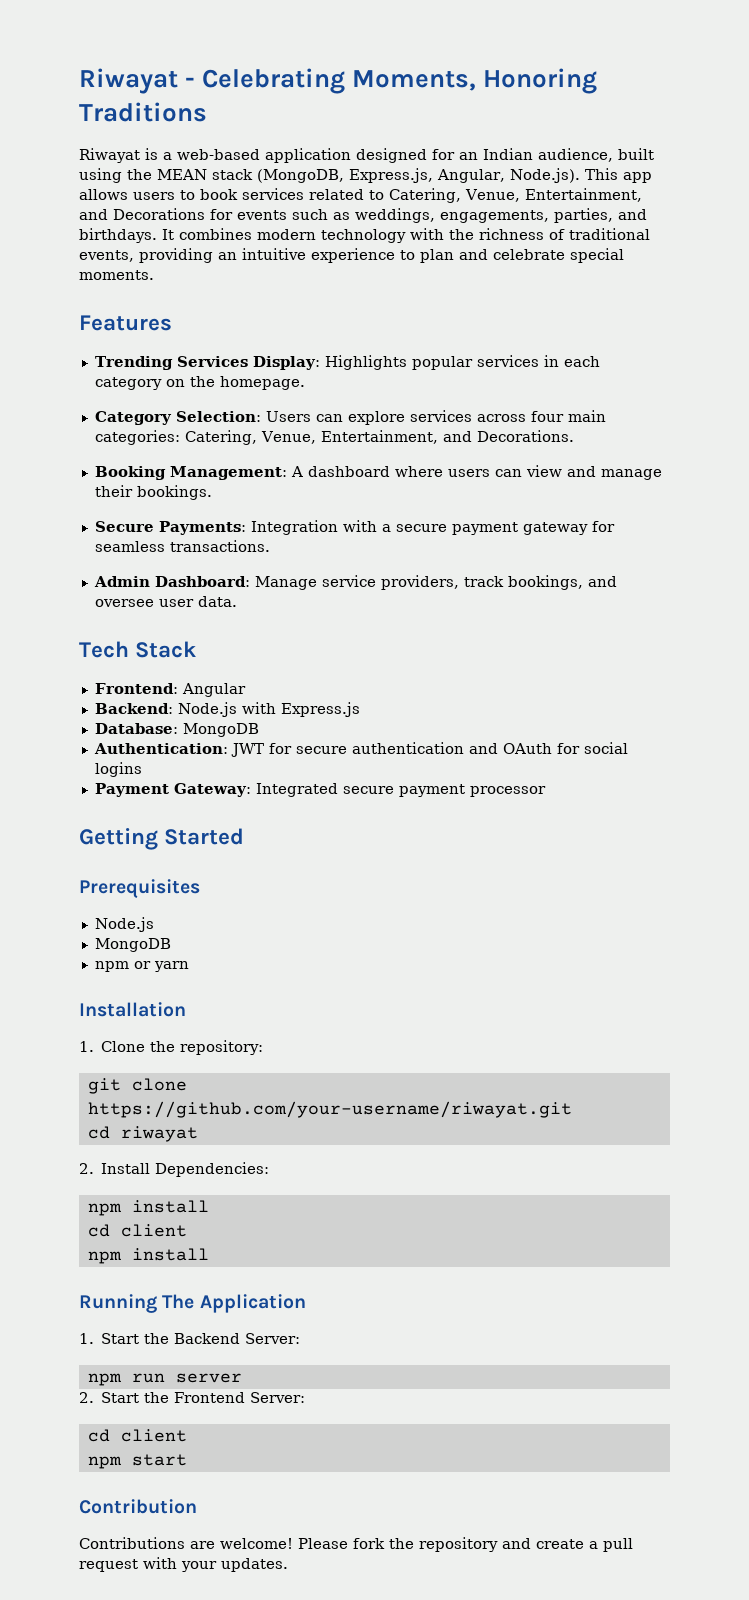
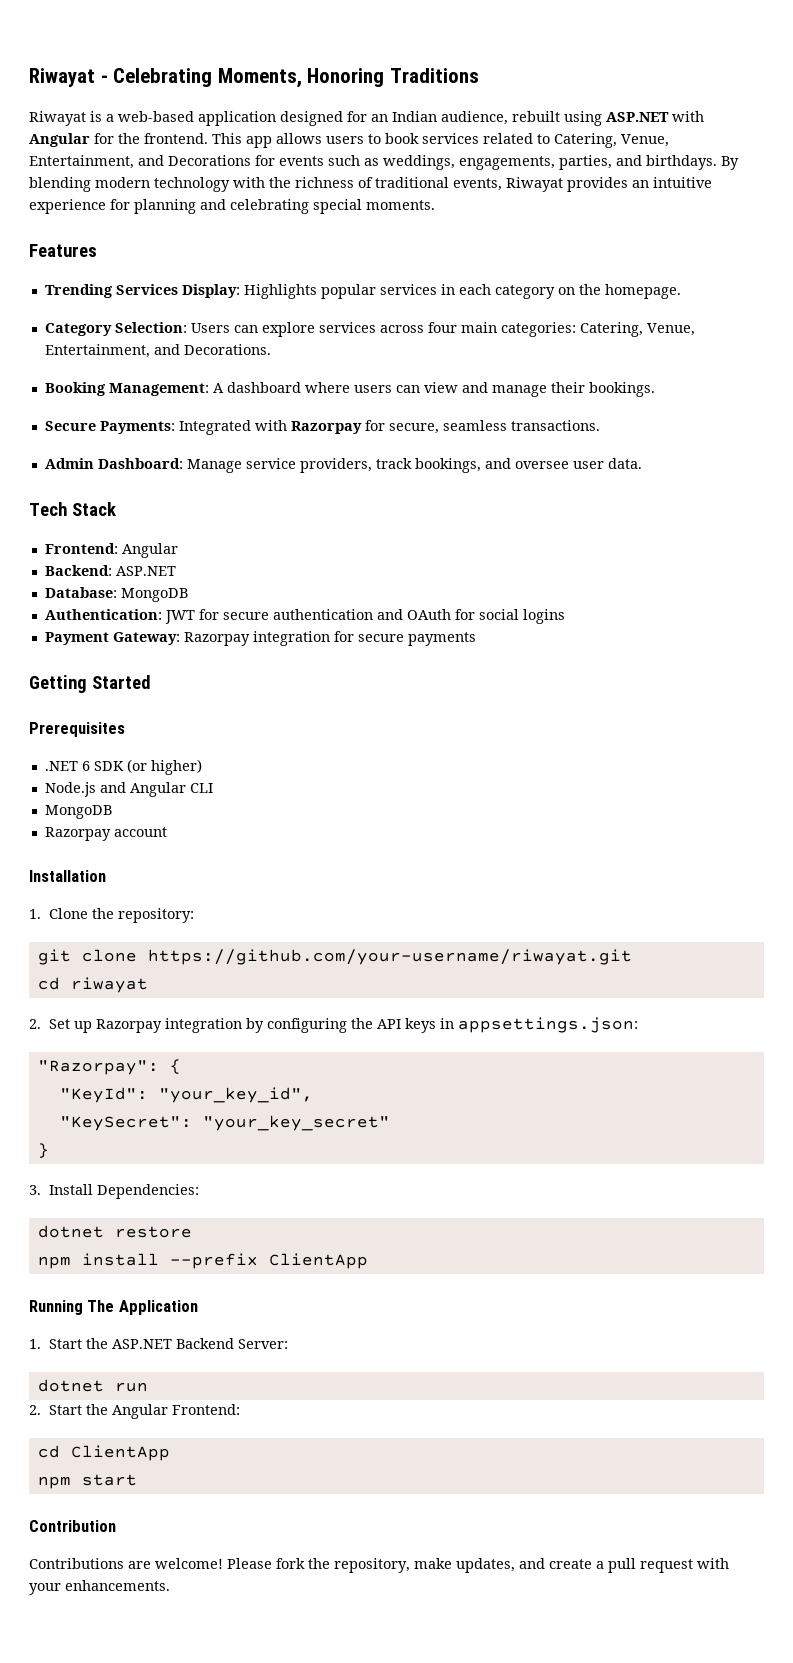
[618,148,654,160] [79,168,580,183] built using the MEAN stack (MongoDB, Express.js, Angular, Node.js). -> [512,111,704,126] [29,133,208,147] rebuilt using ASP.NET with Angular for the frontend.
[162,228,252,240] It combines -> [721,156,739,170] [29,177,91,192] By blending
[139,248,213,263] providing -> [506,177,628,192] Riwayat provides
[400,249,565,263] to plan and celebrate -> [110,199,309,214] for planning and celebrating
[250,520,615,535] Integration with a secure payment gateway for -> [178,420,439,435] Integrated with Razorpay for secure,
[177,702,360,717] Node.js with Express.js -> [115,566,176,576] ASP.NET
[255,783,546,797] [79,828,245,850] [79,879,200,898] [94,917,154,932] [94,938,171,952] [94,961,189,972] Integrated secure payment processor // Getting Started // Prerequisites // Node.js // MongoDB // npm or yarn -> [183,631,476,646] [29,675,151,693] [29,722,125,737] [44,759,202,775] [44,782,213,797] [44,805,112,819] [44,827,167,841] Razorpay integration for secure payments // Getting Started // Prerequisites // .NET 6 SDK (or higher) // Node.js and Angular CLI // MongoDB // Razorpay account
[101,1162,270,1177] [87,1200,209,1216] [87,1224,187,1237] [87,1248,209,1264] Install Dependencies: // npm install // cd client // npm install -> [48,1017,638,1033] [37,1059,181,1075] [59,1087,313,1103] [59,1115,390,1131] [37,1143,49,1158] [29,1184,199,1199] [37,1225,192,1238] [37,1253,368,1269] Set up Razorpay integration by configuring the API keys in appsettings.json: // "Razorpay": { // "KeyId": "your_key_id", // "KeySecret": "your_key_secret" // } // 3. Install Dependencies: // dotnet restore // npm install --prefix ClientApp
(170, 1338) none -> [111,1339,172,1349] ASP.NET
[87,1373,122,1386] npm -> [37,1379,104,1392] dotnet
[175,1373,242,1383] server -> (148, 1387) none
[174,1392,306,1403] [87,1429,187,1442] Frontend Server: // cd client -> [111,1404,240,1419] [37,1445,170,1461] Angular Frontend: // cd ClientApp
[419,1537,498,1552] repository -> [334,1558,515,1573] repository, make updates,
[221,1558,288,1572] updates. -> [65,1580,170,1591] enhancements.

